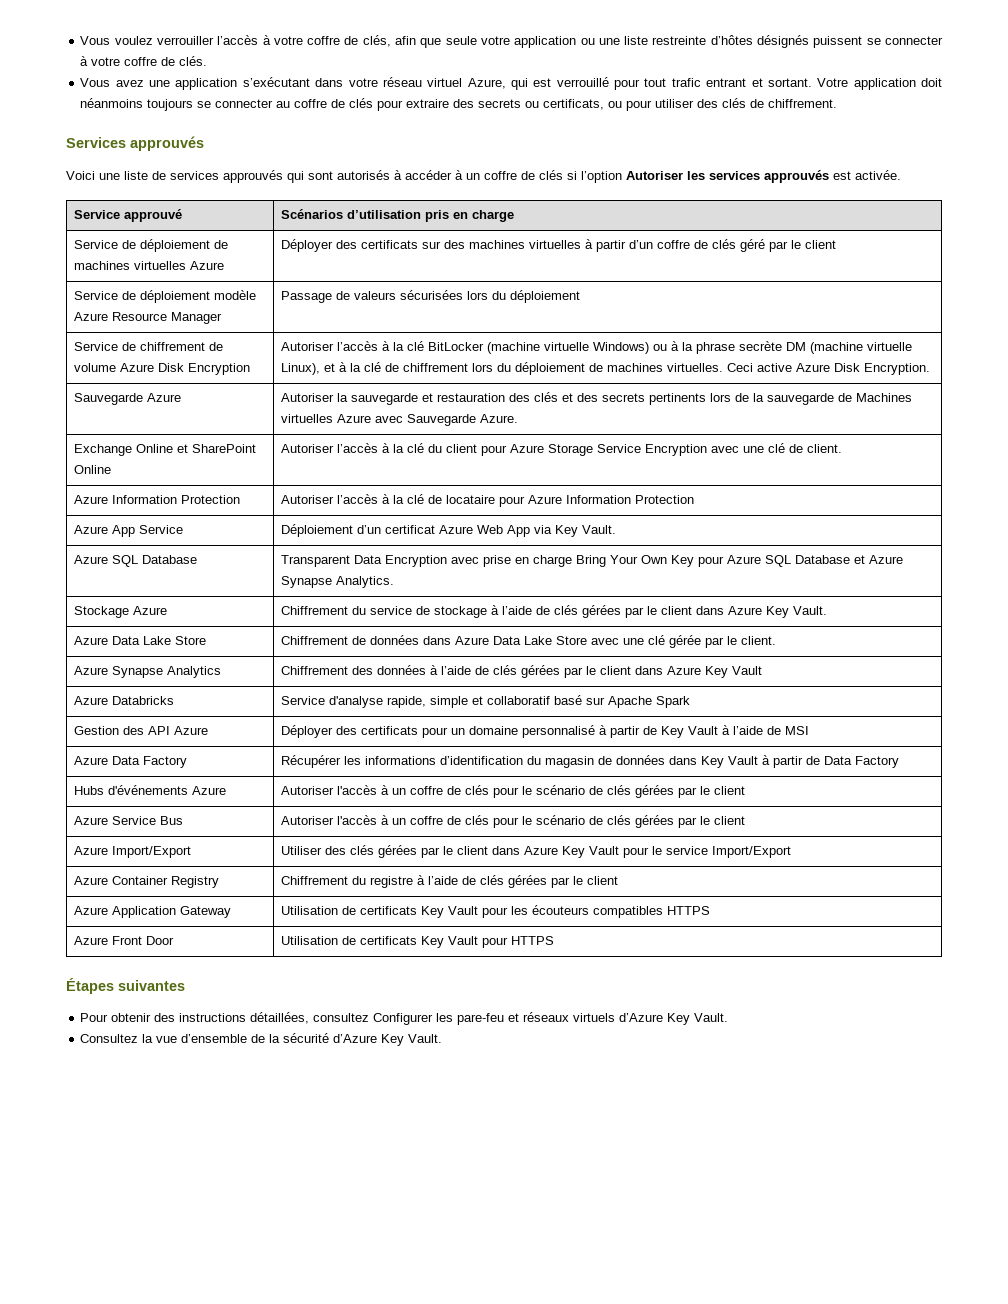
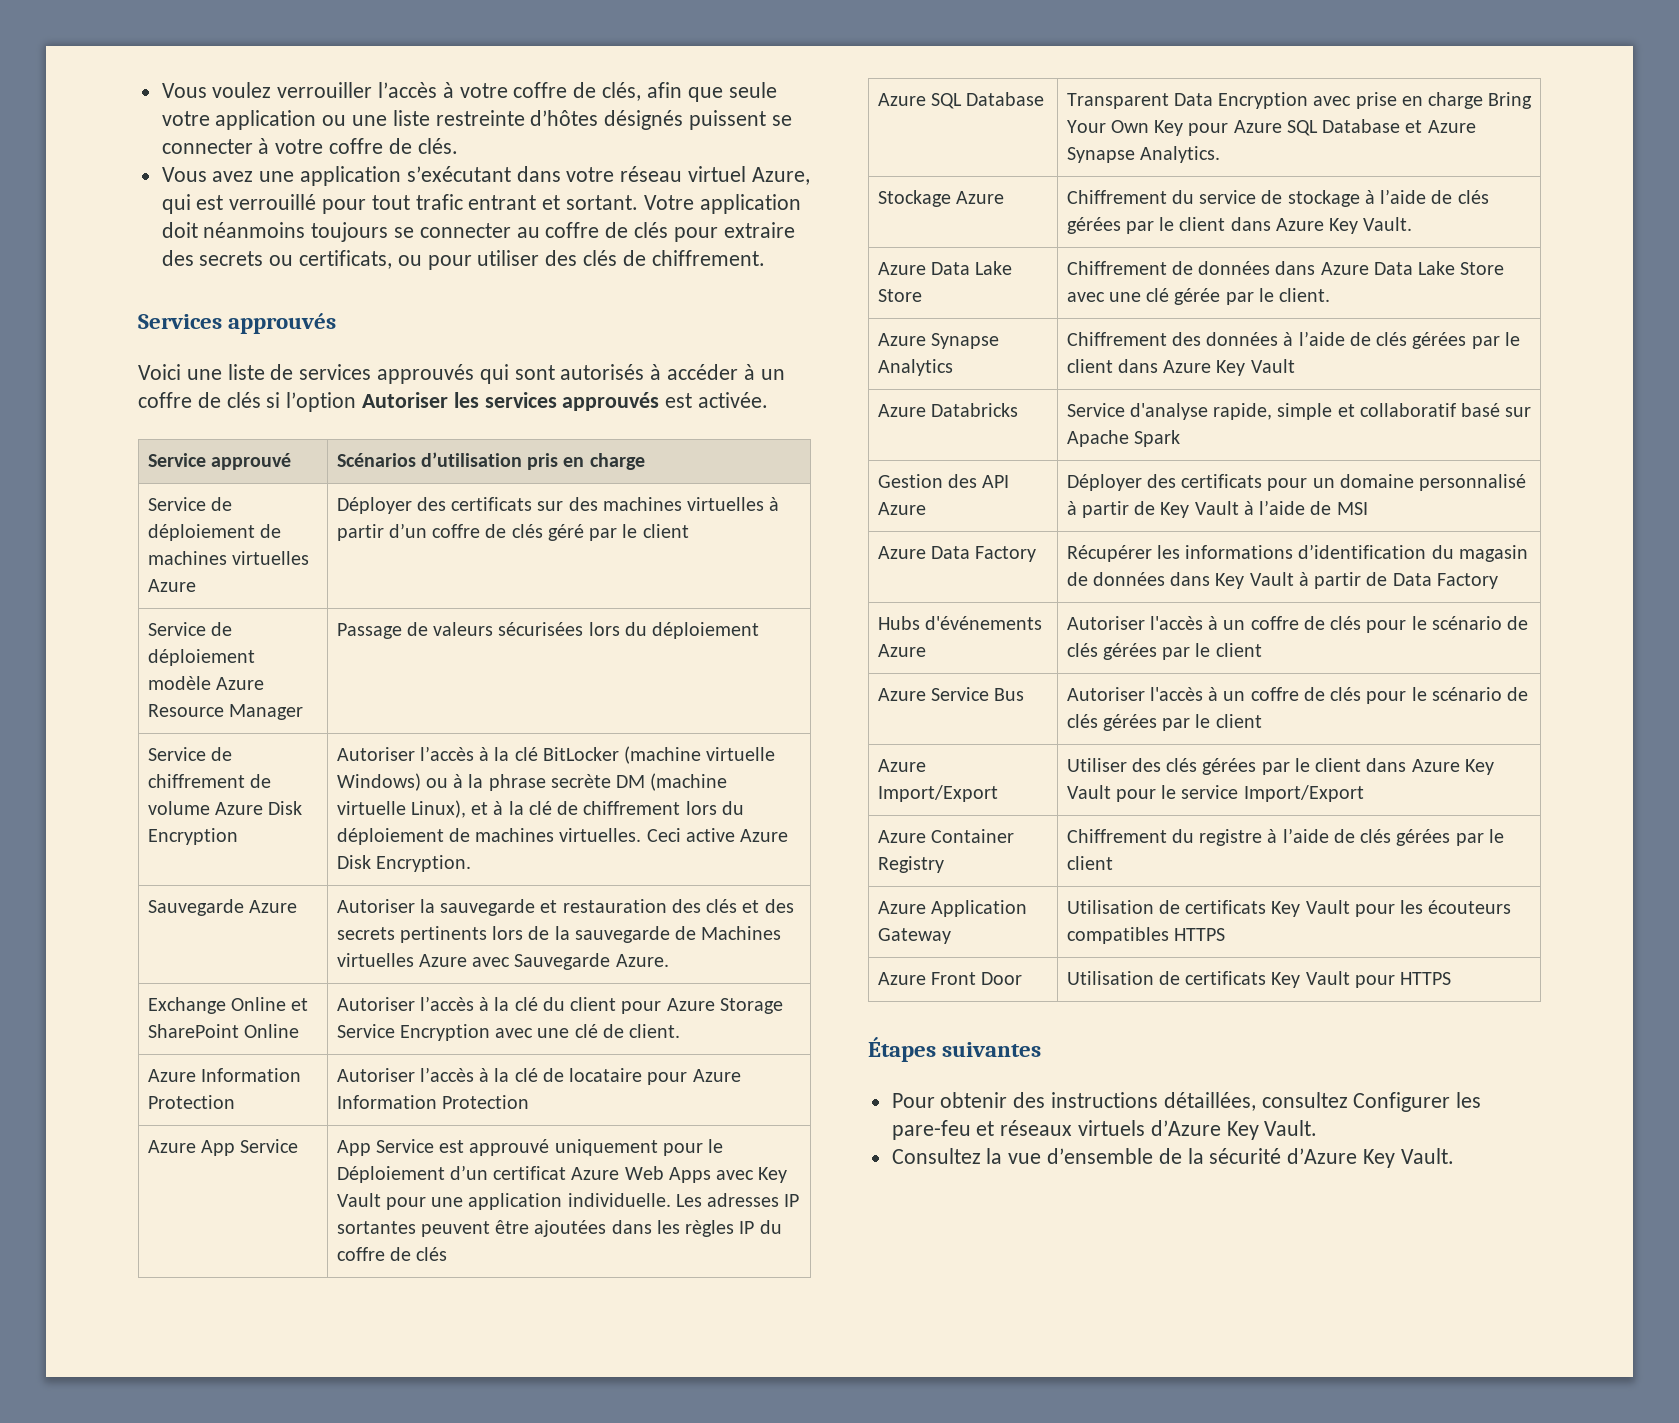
(183, 529) none -> [336,1139,724,1156] App Service est approuvé uniquement pour le
[506,525,616,537] App via Key Vault. -> [668,1167,788,1183] [336,1193,800,1210] [336,1220,782,1237] [336,1247,448,1261] Apps avec Key Vault pour une application individuelle. Les adresses IP sortantes peuvent être ajoutées dans les règles IP du coffre de clés

